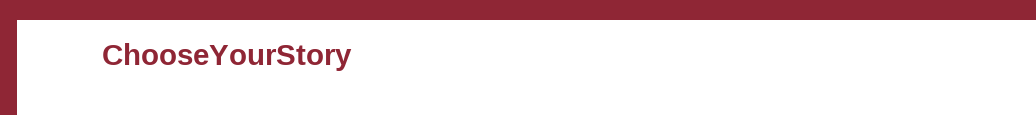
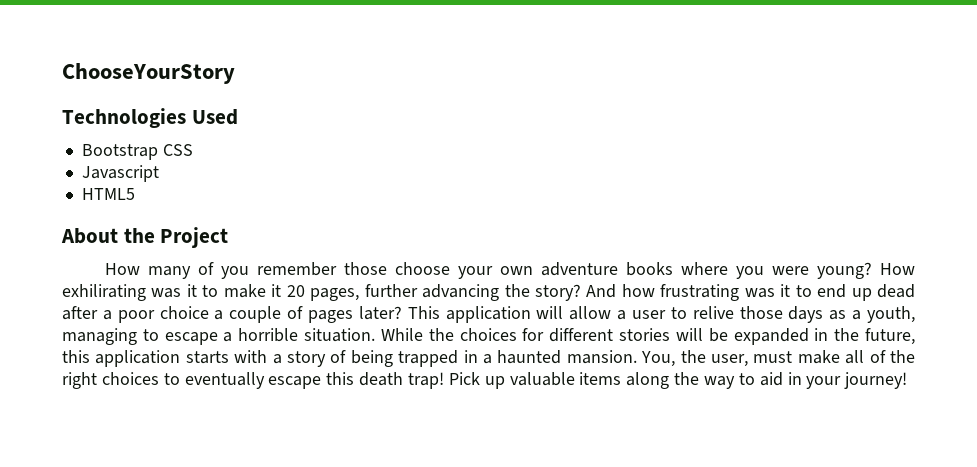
(352, 57) none -> [62,108,238,128] [81,144,193,160] [81,165,159,182] [81,188,135,200] [61,227,229,248] [105,262,916,279] [62,284,916,301] [62,306,916,323] [62,328,916,345] [62,350,915,367] [62,372,908,389] // Technologies Used // Bootstrap CSS // Javascript // HTML5 // About the Project // How many of you remember those choose your own adventure books where you were young? How exhilirating was it to make it 20 pages, further advancing the story? And how frustrating was it to end up dead after a poor choice a couple of pages later? This application will allow a user to relive those days as a youth, managing to escape a horrible situation. While the choices for different stories will be expanded in the future, this application starts with a story of being trapped in a haunted mansion. You, the user, must make all of the right choices to eventually escape this death trap! Pick up valuable items along the way to aid in your journey!

